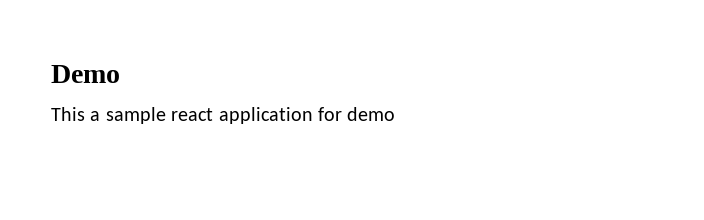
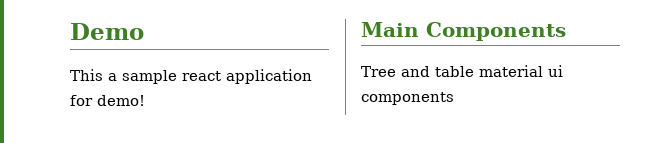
[347,107,396,121] demo -> [97,95,145,106] [361,22,566,41] [361,65,563,77] [361,92,454,105] demo! // Main Components // Tree and table material ui components

